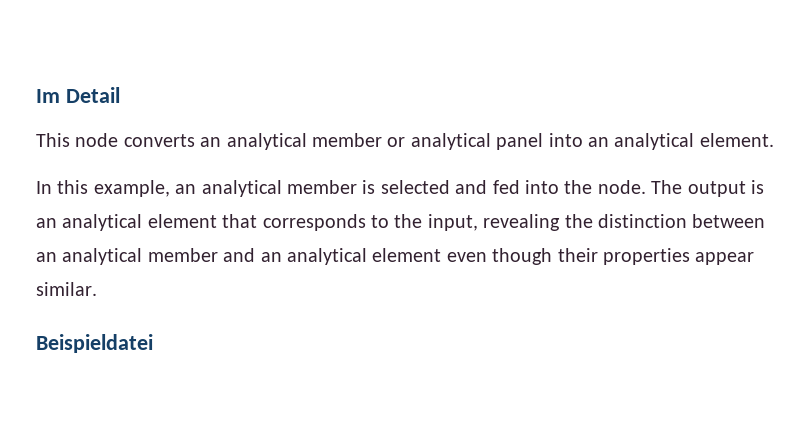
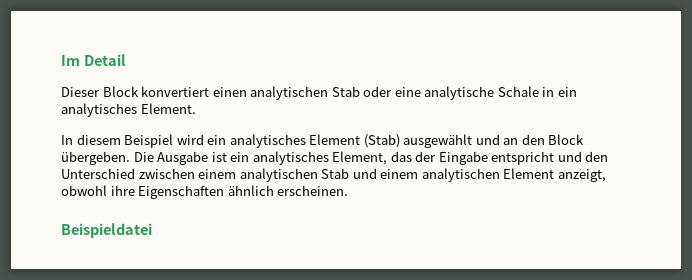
[36,133,774,150] [36,180,764,197] [36,214,766,231] [36,248,755,265] [36,282,97,296] This node converts an analytical member or analytical panel into an analytical element. // In this example, an analytical member is selected and fed into the node. The output is an analytical element that corresponds to the input, revealing the distinction between an analytical member and an analytical element even though their properties appear similar. -> [61,86,577,100] [61,103,196,117] [61,134,585,148] [61,151,609,165] [61,168,606,182] [61,185,349,199] Dieser Block konvertiert einen analytischen Stab oder eine analytische Schale in ein analytisches Element. // In diesem Beispiel wird ein analytisches Element (Stab) ausgewählt und an den Block übergeben. Die Ausgabe ist ein analytisches Element, das der Eingabe entspricht und den Unterschied zwischen einem analytischen Stab und einem analytischen Element anzeigt, obwohl ihre Eigenschaften ähnlich erscheinen.

